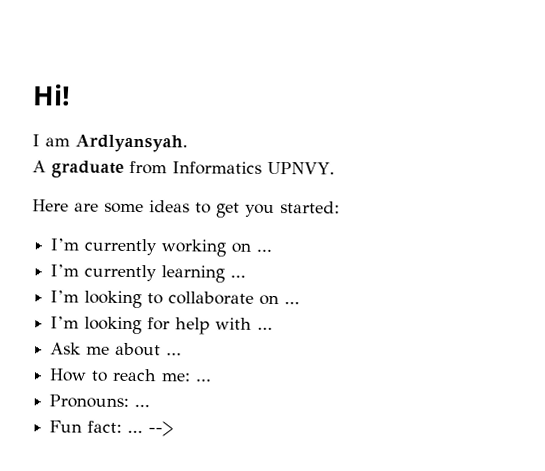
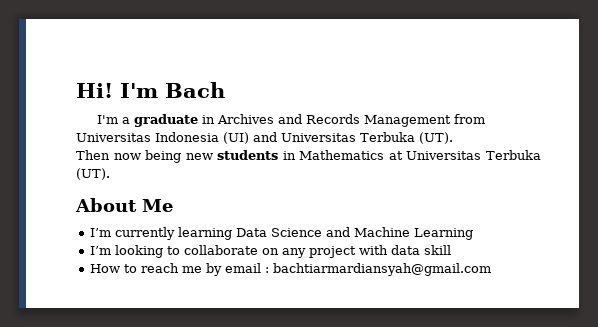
[32,134,188,153] [32,160,335,178] [32,199,340,218] [50,238,273,257] [50,264,247,283] // I am Ardlyansyah. // A graduate from Informatics UPNVY. // Here are some ideas to get you started: // I’m currently working on ... // I’m currently learning ... -> [120,82,225,98] [96,114,485,127] [76,132,453,144] [76,150,542,163] [76,168,110,180] [75,198,173,212] [90,227,474,240] I'm Bach // I'm a graduate in Archives and Records Management from Universitas Indonesia (UI) and Universitas Terbuka (UT). // Then now being new students in Mathematics at Universitas Terbuka (UT). // About Me // I’m currently learning Data Science and Machine Learning
[284,301,301,305] [50,316,274,335] [50,342,183,357] [49,368,212,382] [49,394,151,408] [49,420,174,437] ... // I’m looking for help with ... // Ask me about ... // How to reach me: ... // Pronouns: ... // Fun fact: ... --> -> [282,245,452,258] [90,263,492,276] any project with data skill // How to reach me by email : bachtiarmardiansyah@gmail.com

